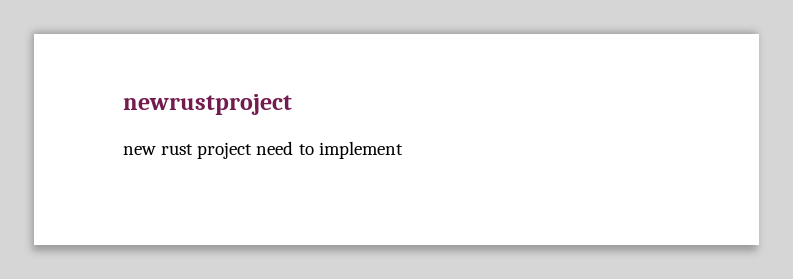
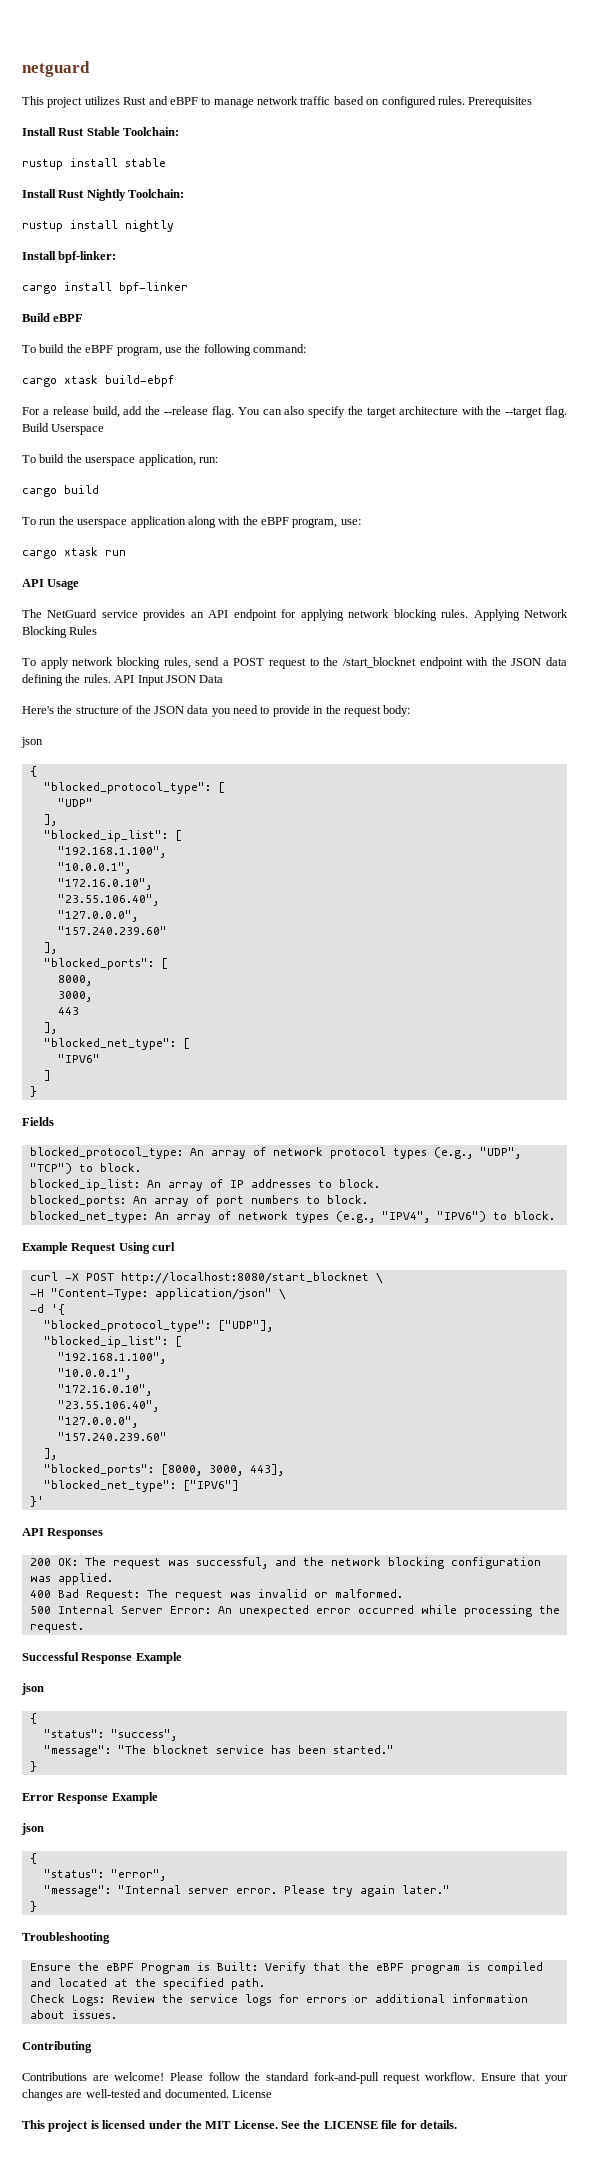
[123,94,292,115] [123,141,403,159] newrustproject // new rust project need to implement -> [22,61,90,77] [22,96,533,108] [22,127,180,136] [22,158,166,170] [22,189,185,201] [22,220,174,232] [22,251,117,263] [22,282,188,294] [22,313,84,322] [22,344,306,356] [22,375,174,387] [22,406,567,418] [22,423,105,435] [22,454,218,466] [22,485,99,497] [22,516,361,528] [22,547,126,559] [22,579,80,590] [22,609,568,621] [22,626,98,638] [22,657,567,669] [22,674,224,686] [22,705,411,717] [21,737,43,748] [29,766,37,777] [43,782,225,794] [57,798,93,807] [43,814,57,826] [43,830,182,842] [57,846,166,858] [57,862,131,874] [57,878,152,890] [57,894,159,906] [57,910,138,922] [57,926,167,935] [43,942,57,954] [43,958,168,970] [57,975,92,986] [57,991,92,1002] [57,1007,79,1015] [43,1022,57,1034] [43,1038,190,1050] [57,1054,100,1063] [43,1070,51,1081] [29,1086,37,1097] [22,1117,54,1126] [29,1147,521,1159] [29,1163,141,1174] [29,1179,380,1191] [29,1195,368,1207] [29,1211,555,1223] [22,1242,176,1254] [29,1272,383,1284] [29,1288,286,1300] [29,1304,65,1315] [43,1320,273,1332] [43,1336,182,1348] [57,1352,166,1364] [57,1368,131,1380] [57,1384,152,1396] [57,1400,159,1412] [57,1416,138,1428] [57,1432,167,1441] [43,1448,57,1460] [43,1464,284,1476] [43,1480,239,1492] [29,1496,44,1507] [22,1528,104,1539] [29,1557,541,1569] [29,1573,113,1585] [29,1589,403,1601] [29,1605,560,1617] [29,1622,84,1633] [22,1652,182,1664] [21,1683,44,1695] [29,1713,37,1724] [43,1729,177,1741] [43,1745,394,1757] [29,1761,37,1772] [22,1792,158,1804] [21,1823,44,1835] [29,1853,37,1864] [43,1869,166,1881] [43,1885,450,1897] [29,1901,37,1912] [22,1932,110,1944] [29,1962,543,1974] [29,1978,265,1990] [29,1994,528,2006] [29,2010,117,2019] [22,2041,92,2053] [22,2072,569,2084] [22,2089,272,2101] [22,2120,457,2132] netguard // This project utilizes Rust and eBPF to manage network traffic based on configured rules. Prerequisites // Install Rust Stable Toolchain: // rustup install stable // Install Rust Nightly Toolchain: // rustup install nightly // Install bpf-linker: // cargo install bpf-linker // Build eBPF // To build the eBPF program, use the following command: // cargo xtask build-ebpf // For a release build, add the --release flag. You can also specify the target architecture with the --target flag. Build Userspace // To build the userspace application, run: // cargo build // To run the userspace application along with the eBPF program, use: // cargo xtask run // API Usage // The NetGuard service provides an API endpoint for applying network blocking rules. Applying Network Blocking Rules // To apply network blocking rules, send a POST request to the /start_blocknet endpoint with the JSON data defining the rules. API Input JSON Data // Here's the structure of the JSON data you need to provide in the request body: // json // { // "blocked_protocol_type": [ // "UDP" // ], // "blocked_ip_list": [ // "192.168.1.100", // "10.0.0.1", // "172.16.0.10", // "23.55.106.40", // "127.0.0.0", // "157.240.239.60" // ], // "blocked_ports": [ // 8000, // 3000, // 443 // ], // "blocked_net_type": [ // "IPV6" // ] // } // Fields // blocked_protocol_type: An array of network protocol types (e.g., "UDP", "TCP") to block. // blocked_ip_list: An array of IP addresses to block. // blocked_ports: An array of port numbers to block. // blocked_net_type: An array of network types (e.g., "IPV4", "IPV6") to block. // Example Request Using curl // curl -X POST http://localhost:8080/start_blocknet \ // -H "Content-Type: application/json" \ // -d '{ // "blocked_protocol_type": ["UDP"], // "blocked_ip_list": [ // "192.168.1.100", // "10.0.0.1", // "172.16.0.10", // "23.55.106.40", // "127.0.0.0", // "157.240.239.60" // ], // "blocked_ports": [8000, 3000, 443], // "blocked_net_type": ["IPV6"] // }' // API Responses // 200 OK: The request was successful, and the network blocking configuration was applied. // 400 Bad Request: The request was invalid or malformed. // 500 Internal Server Error: An unexpected error occurred while processing the request. // Successful Response Example // json // { // "status": "success", // "message": "The blocknet service has been started." // } // Error Response Example // json // { // "status": "error", // "message": "Internal server error. Please try again later." // } // Troubleshooting // Ensure the eBPF Program is Built: Verify that the eBPF program is compiled and located at the specified path. // Check Logs: Review the service logs for errors or additional information about issues. // Contributing // Contributions are welcome! Please follow the standard fork-and-pull request workflow. Ensure that your changes are well-tested and documented. License // This project is licensed under the MIT License. See the LICENSE file for details.

